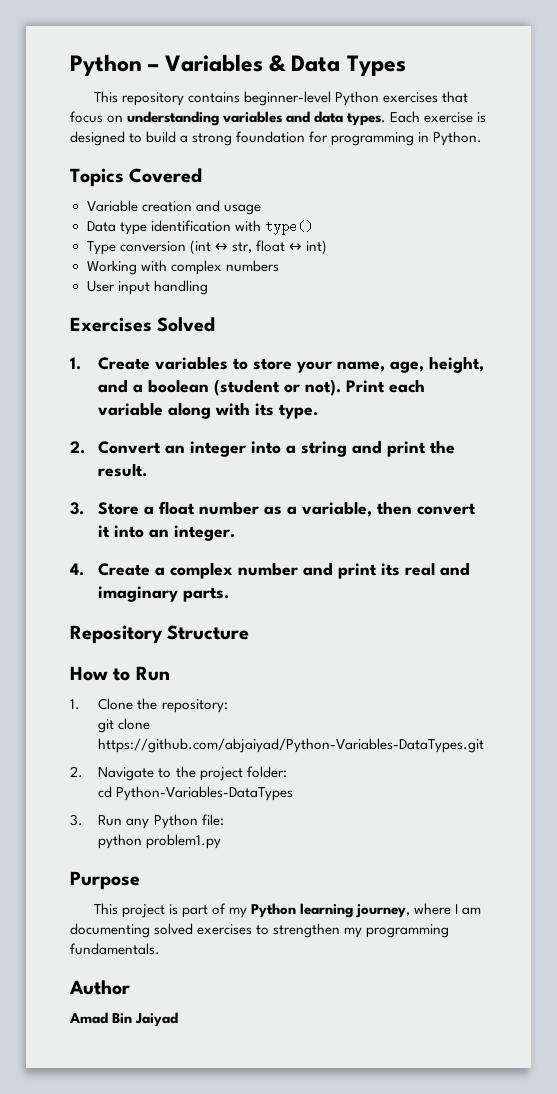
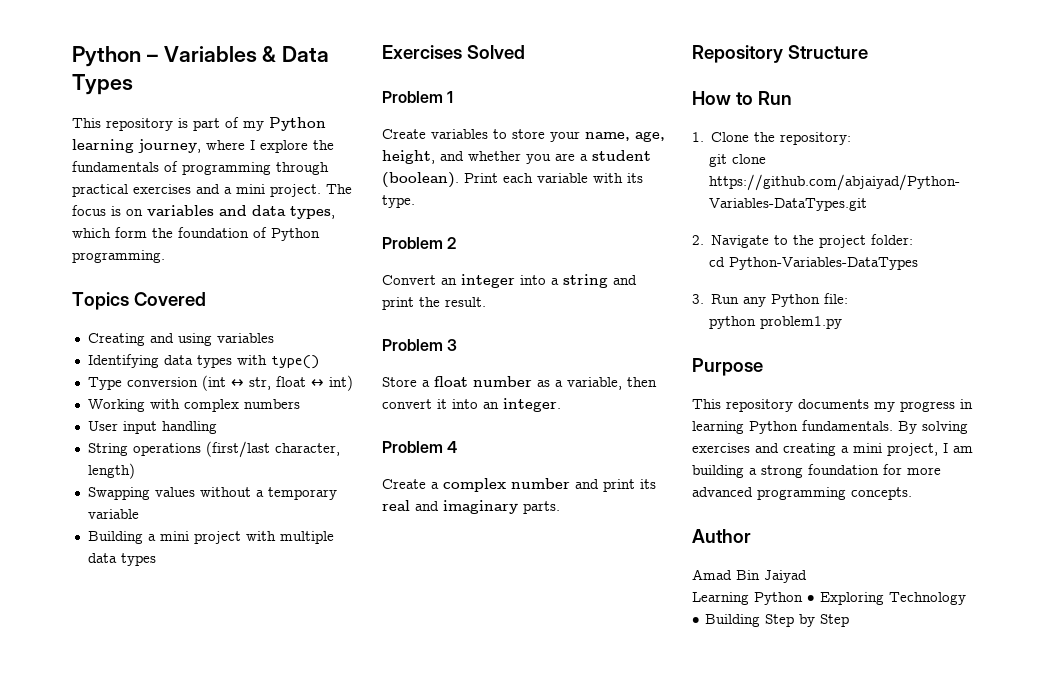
[187,91,469,106] [70,111,487,126] [70,131,483,146] [70,168,203,187] [86,200,261,215] [86,220,231,235] contains beginner-level Python exercises that focus on understanding variables and data types. Each exercise is designed to build a strong foundation for programming in Python. // Topics Covered // Variable creation and usage // Data type identification -> [178,117,326,131] [72,139,334,153] [72,161,329,175] [72,184,352,197] [72,205,335,219] [72,227,320,241] [72,250,165,263] [72,292,206,310] [87,333,274,346] [87,354,232,368] is part of my Python learning journey, where I explore the fundamentals of programming through practical exercises and a mini project. The focus is on variables and data types, which form the foundation of Python programming. // Topics Covered // Creating and using variables // Identifying data types
(208, 287) none -> [87,441,340,458] [87,463,135,479] [87,487,337,500] [87,509,139,519] [87,531,334,544] [87,553,156,566] // String operations (first/last character, length) // Swapping values without a temporary variable // Building a mini project with multiple data types
[70,357,81,370] 1. -> [382,91,454,103] Problem 1 //
[133,379,342,396] a boolean (student or not). -> [468,150,651,164] [382,172,459,188] whether you are a student (boolean).
[168,402,212,419] along -> (588, 178) none
[70,441,85,454] 2. -> [382,237,457,249] Problem 2 //
[70,502,84,515] 3. -> [382,339,458,351] Problem 3 //
[70,563,84,576] 4. -> [382,441,458,453] Problem 4 //
[121,903,482,918] [70,923,450,938] [70,943,160,955] [69,980,130,995] [69,1012,179,1027] project is part of my Python learning journey, where I am documenting solved exercises to strengthen my programming fundamentals. // Author // Amad Bin Jaiyad -> [726,399,973,412] [692,420,968,434] [692,443,973,456] [692,464,941,478] [692,487,912,500] [692,529,751,543] [692,569,807,583] [692,592,966,605] [692,614,849,627] repository documents my progress in learning Python fundamentals. By solving exercises and creating a mini project, I am building a strong foundation for more advanced programming concepts. // Author // Amad Bin Jaiyad // Learning Python • Exploring Technology • Building Step by Step

